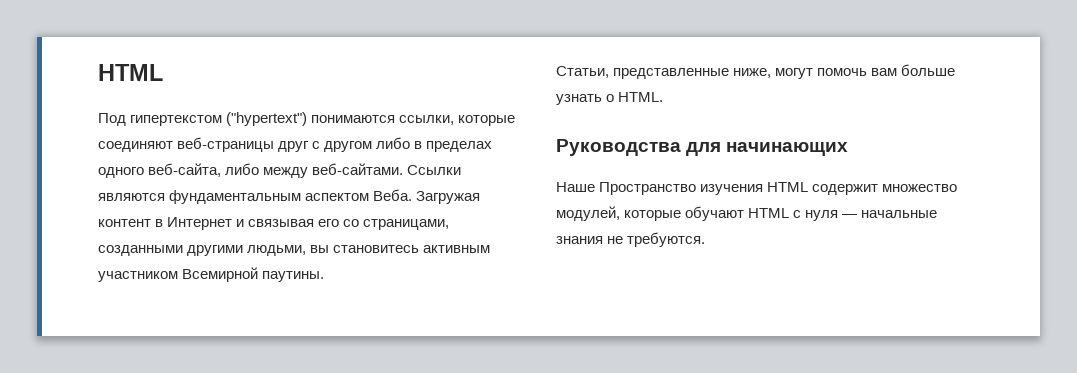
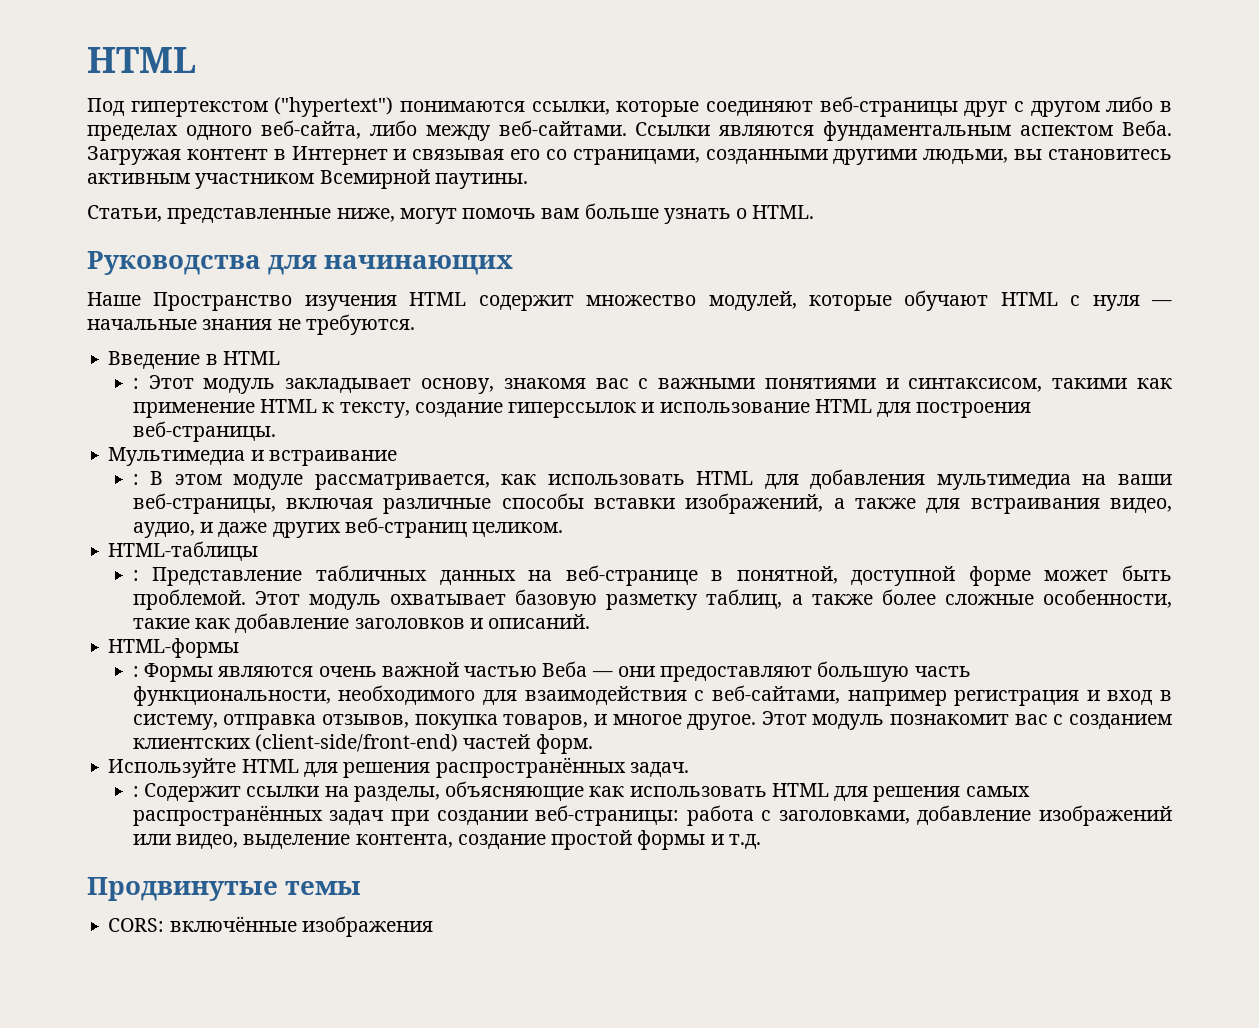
(706, 239) none -> [108,351,280,369] [132,375,1173,394] [132,399,1032,418] [132,421,276,442] [108,447,397,466] [132,469,1172,490] [132,493,1172,514] [132,517,564,538] [108,541,259,561] [132,565,1172,586] [132,589,1173,610] [132,613,591,633] [108,638,240,658] [132,661,971,682] [132,685,1173,706] [132,711,1172,730] [132,734,593,754] [108,757,689,778] [132,781,1030,802] [132,805,1172,826] [132,830,761,850] [87,877,362,901] [108,916,433,937] // Введение в HTML // : Этот модуль закладывает основу, знакомя вас с важными понятиями и синтаксисом, такими как применение HTML к тексту, создание гиперссылок и использование HTML для построения веб-страницы. // Мультимедиа и встраивание // : В этом модуле рассматривается, как использовать HTML для добавления мультимедиа на ваши веб-страницы, включая различные способы вставки изображений, а также для встраивания видео, аудио, и даже других веб-страниц целиком. // HTML-таблицы // : Представление табличных данных на веб-странице в понятной, доступной форме может быть проблемой. Этот модуль охватывает базовую разметку таблиц, а также более сложные особенности, такие как добавление заголовков и описаний. // HTML-формы // : Формы являются очень важной частью Веба — они предоставляют большую часть функциональности, необходимого для взаимодействия с веб-сайтами, например регистрация и вход в систему, отправка отзывов, покупка товаров, и многое другое. Этот модуль познакомит вас с созданием клиентских (client-side/front-end) частей форм. // Используйте HTML для решения распространённых задач. // : Содержит ссылки на разделы, объясняющие как использовать HTML для решения самых распространённых задач при создании веб-страницы: работа с заголовками, добавление изображений или видео, выделение контента, создание простой формы и т.д. // Продвинутые темы // CORS: включённые изображения

